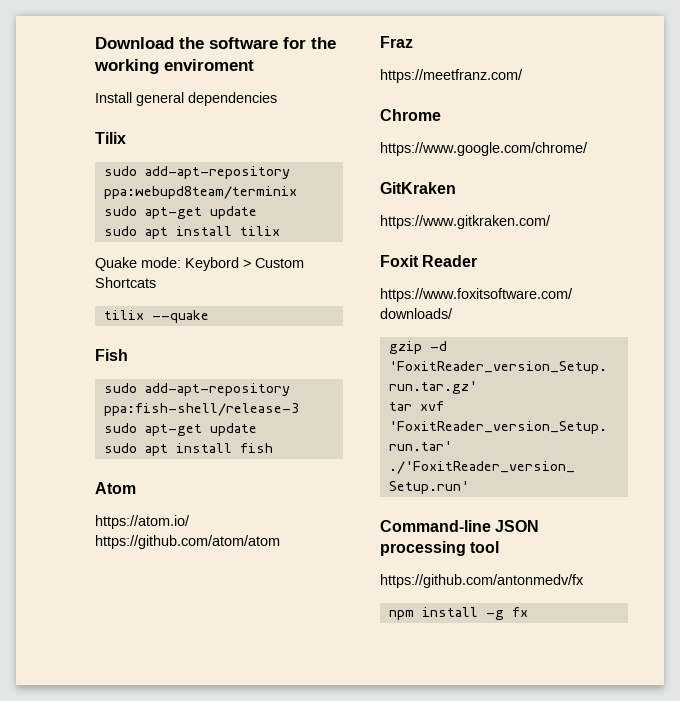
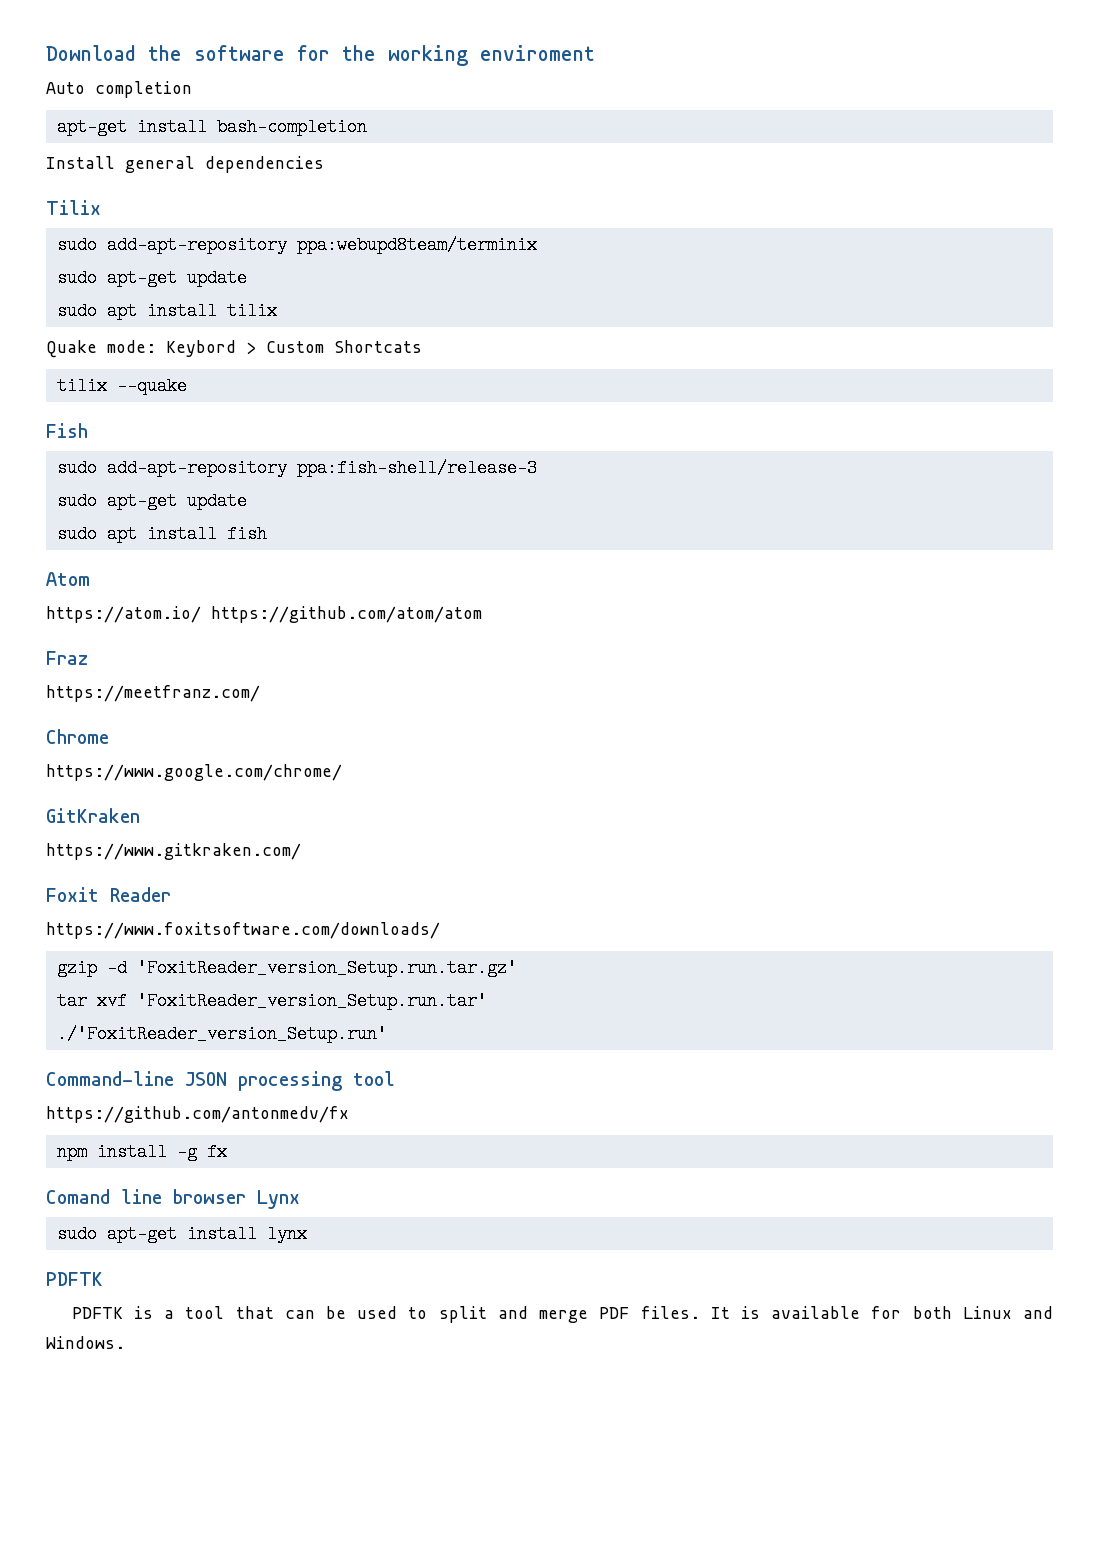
(254, 65) none -> [46,81,192,98] [56,118,367,136] // Auto completion // apt-get install bash-completion
(528, 612) none -> [46,1189,300,1209] [56,1225,307,1243] [46,1272,103,1286] [71,1306,1053,1323] [46,1336,125,1349] // Comand line browser Lynx // sudo apt-get install lynx // PDFTK // PDFTK is a tool that can be used to split and merge PDF files. It is available for both Linux and Windows.

